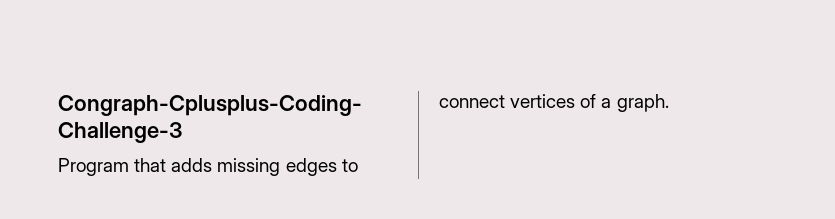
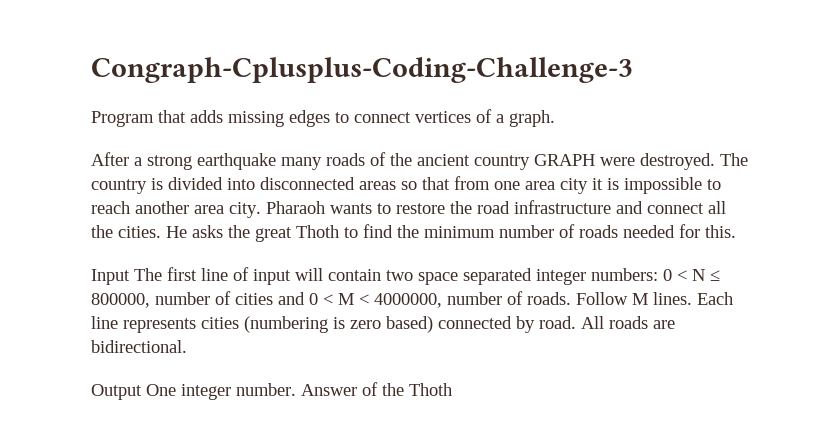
(669, 103) none -> [91,152,748,170] [91,176,721,194] [91,200,726,218] [91,224,736,242] [91,267,720,285] [91,291,733,308] [91,316,675,333] [91,340,187,353] [91,382,452,400] // After a strong earthquake many roads of the ancient country GRAPH were destroyed. The country is divided into disconnected areas so that from one area city it is impossible to reach another area city. Pharaoh wants to restore the road infrastructure and connect all the cities. He asks the great Thoth to find the minimum number of roads needed for this. // Input The first line of input will contain two space separated integer numbers: 0 < N ≤ 800000, number of cities and 0 < M < 4000000, number of roads. Follow M lines. Each line represents cities (numbering is zero based) connected by road. All roads are bidirectional. // Output One integer number. Answer of the Thoth

